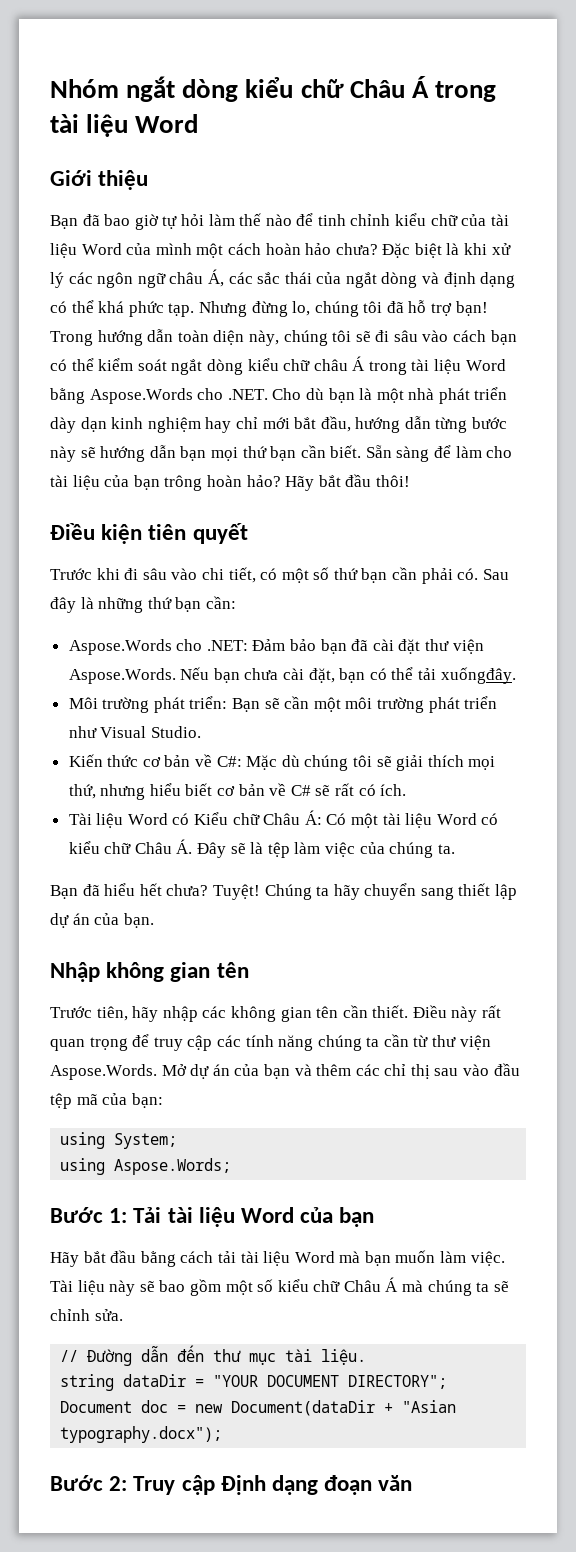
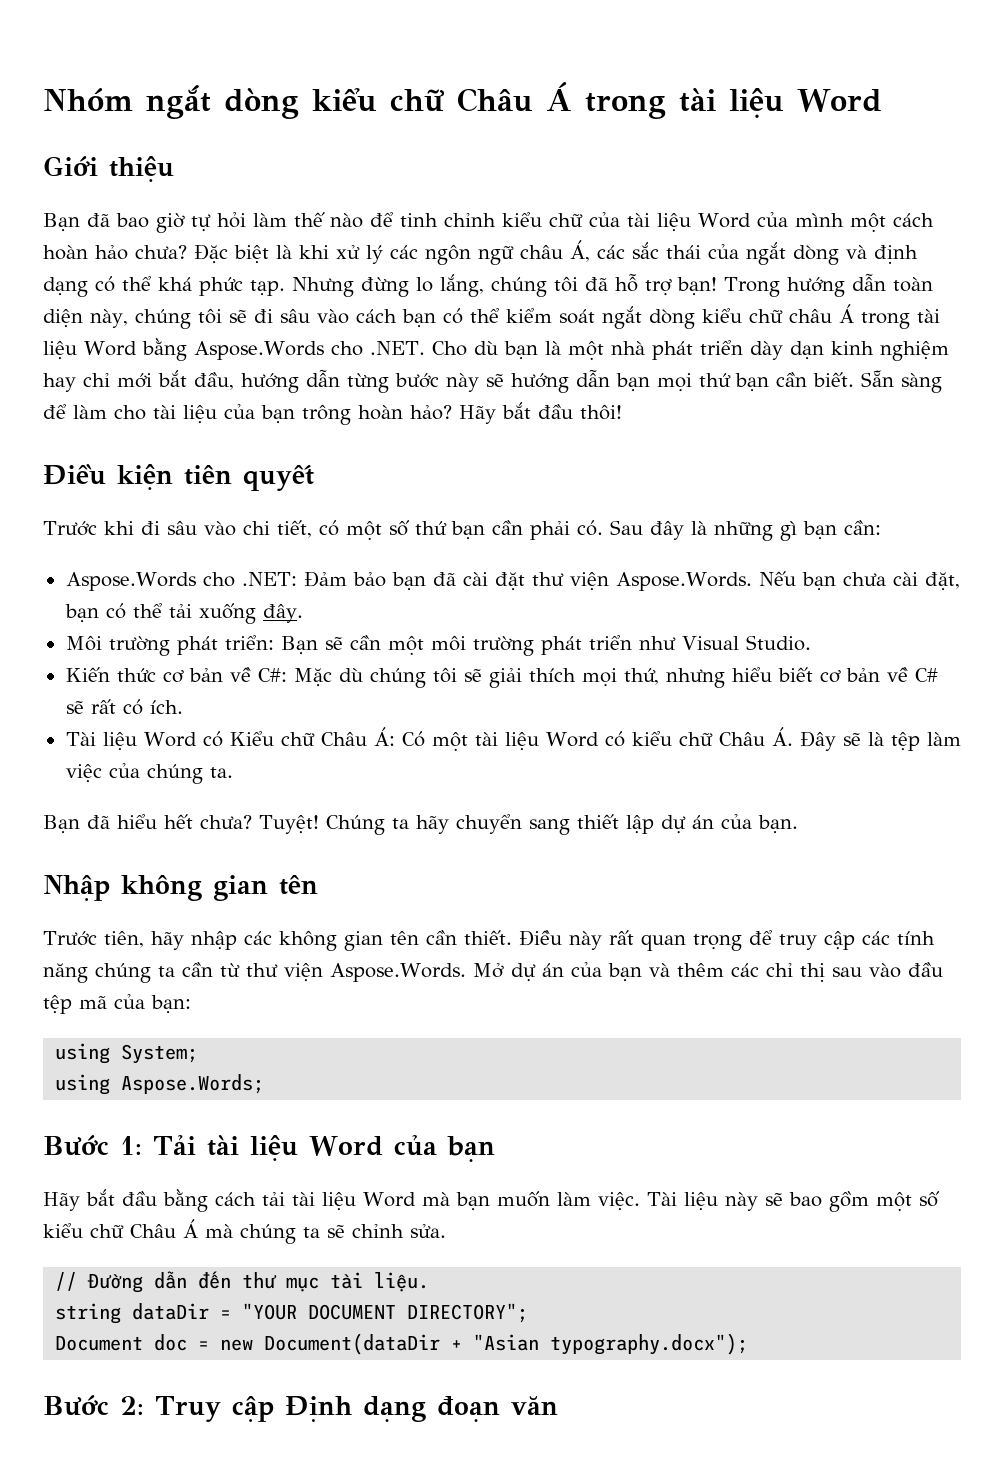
[292,301,311,316] lo, -> [416,274,484,297] lo lắng,
[147,597,172,609] thứ -> [779,521,797,541] gì
[440,667,516,684] xuốngđây. -> [198,603,303,624] xuống đây.

